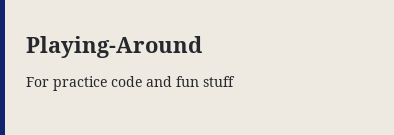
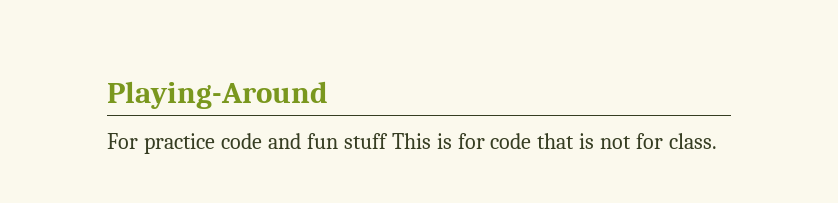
(235, 81) none -> [391,133,718,149] This is for code that is not for class.

